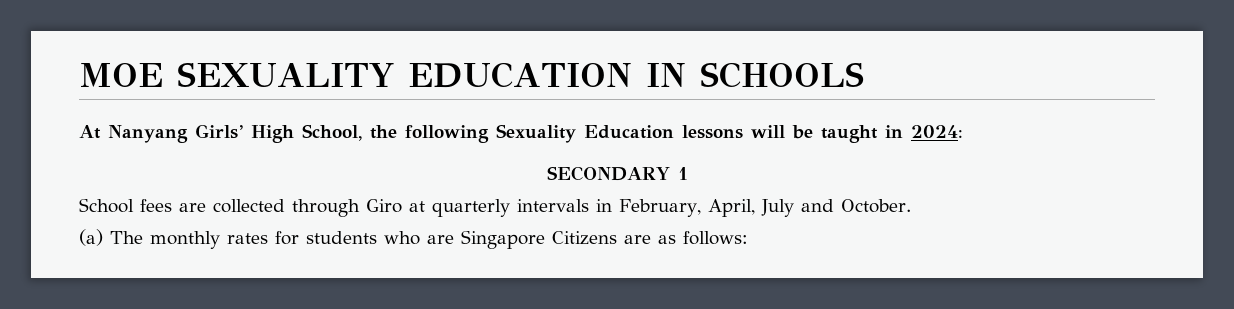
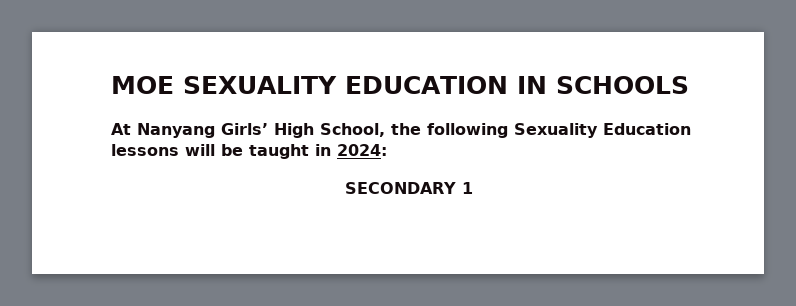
[79,198,911,217] [79,229,748,249] // School fees are collected through Giro at quarterly intervals in February, April, July and October. // (a) The monthly rates for students who are Singapore Citizens are as follows: -> (473, 188) none

